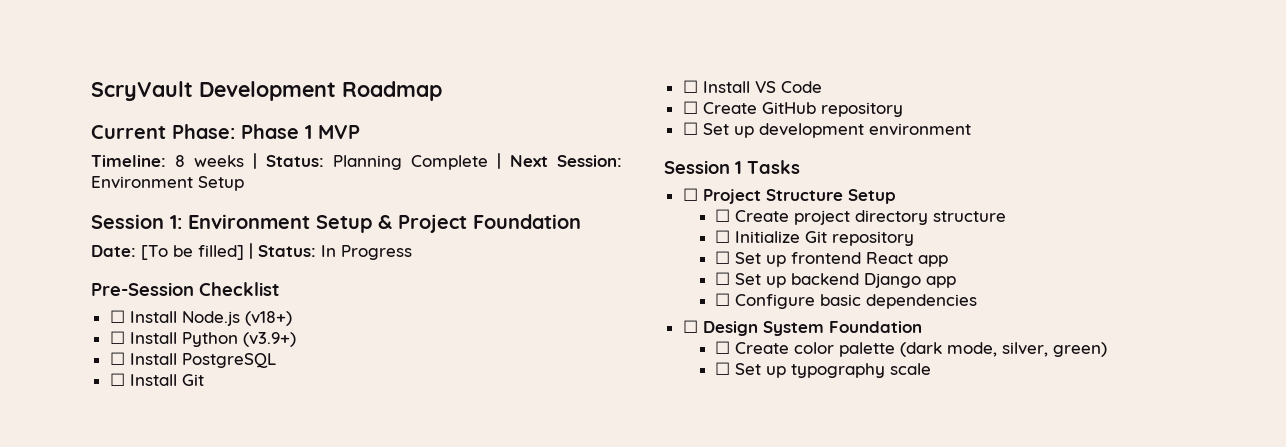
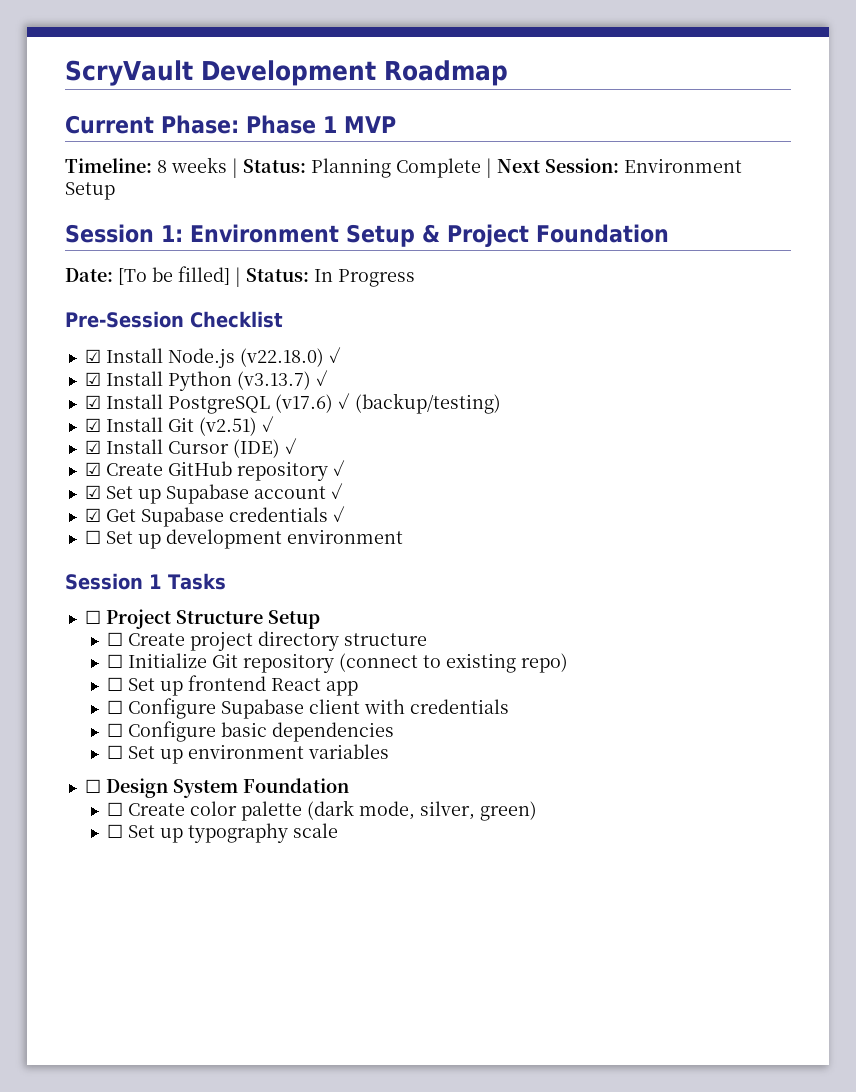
[109,310,125,323] ☐ -> [84,349,101,363] ☑
[244,311,292,326] [109,331,296,347] [109,352,276,368] [109,373,204,386] [682,80,822,93] [682,101,903,117] (v18+) // ☐ Install Python (v3.9+) // ☐ Install PostgreSQL // ☐ Install Git // ☐ Install VS Code // ☐ Create GitHub repository -> [239,347,341,367] [84,370,328,391] [84,393,501,414] [84,416,274,436] [84,438,297,458] [84,460,345,481] [84,483,343,504] [84,506,345,527] (v22.18.0) ✓ // ☑ Install Python (v3.13.7) ✓ // ☑ Install PostgreSQL (v17.6) ✓ (backup/testing) // ☑ Install Git (v2.51) ✓ // ☑ Install Cursor (IDE) ✓ // ☑ Create GitHub repository ✓ // ☑ Set up Supabase account ✓ // ☑ Get Supabase credentials ✓
(915, 238) none -> [338,653,568,673] (connect to existing repo)
[735,273,957,288] Set up backend Django app -> [127,698,509,719] Configure Supabase client with credentials
(978, 301) none -> [106,744,389,764] // ☐ Set up environment variables

